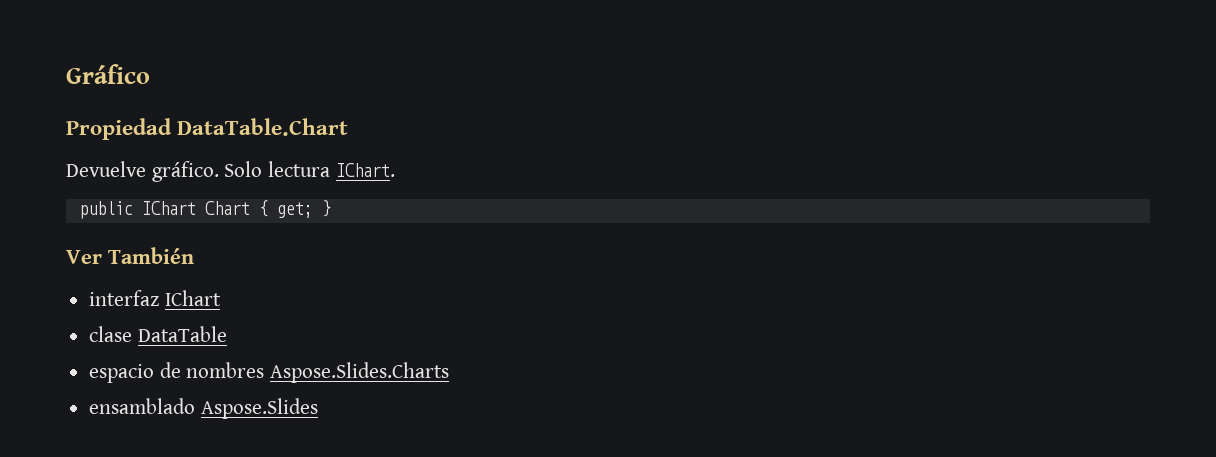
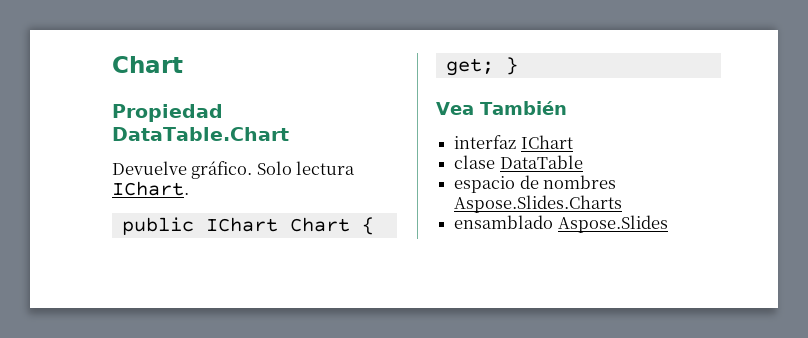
[66,64,150,84] Gráfico -> [112,56,183,73] Chart
[66,250,102,264] Ver -> [436,102,474,115] Vea

